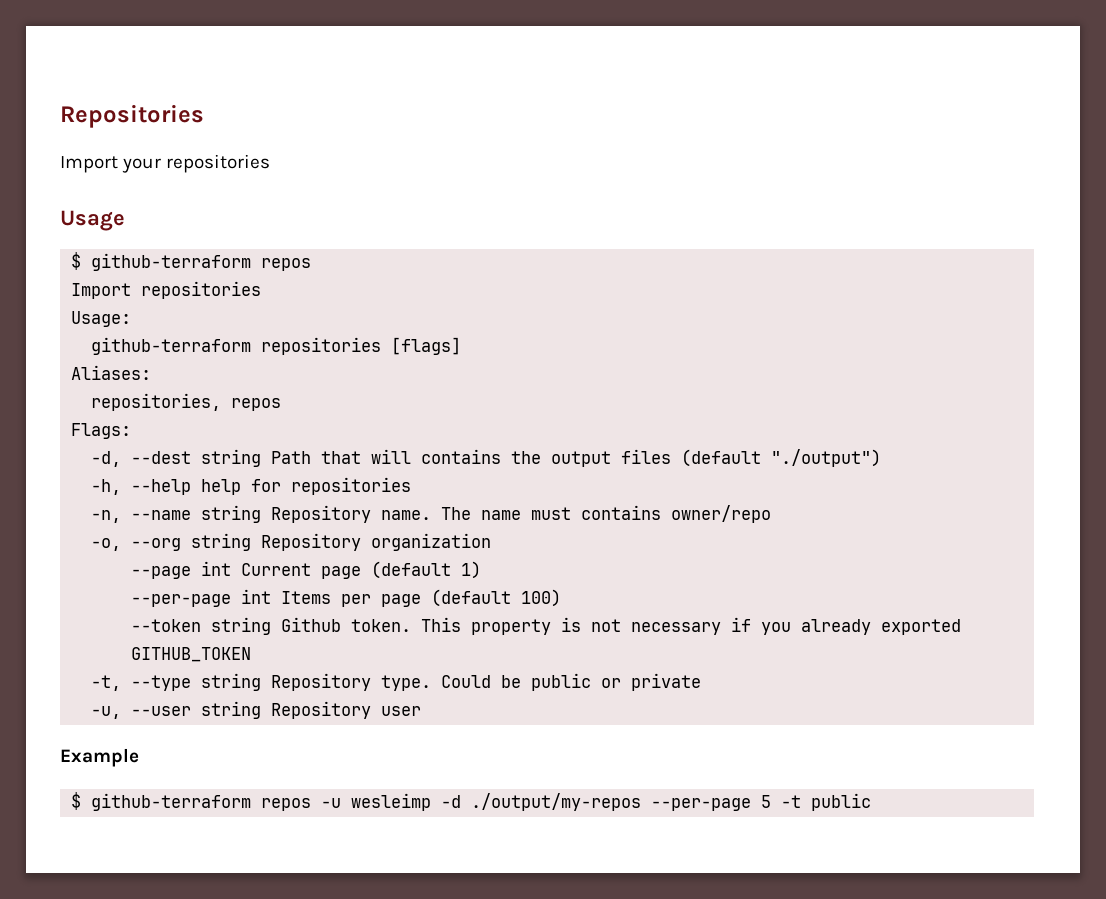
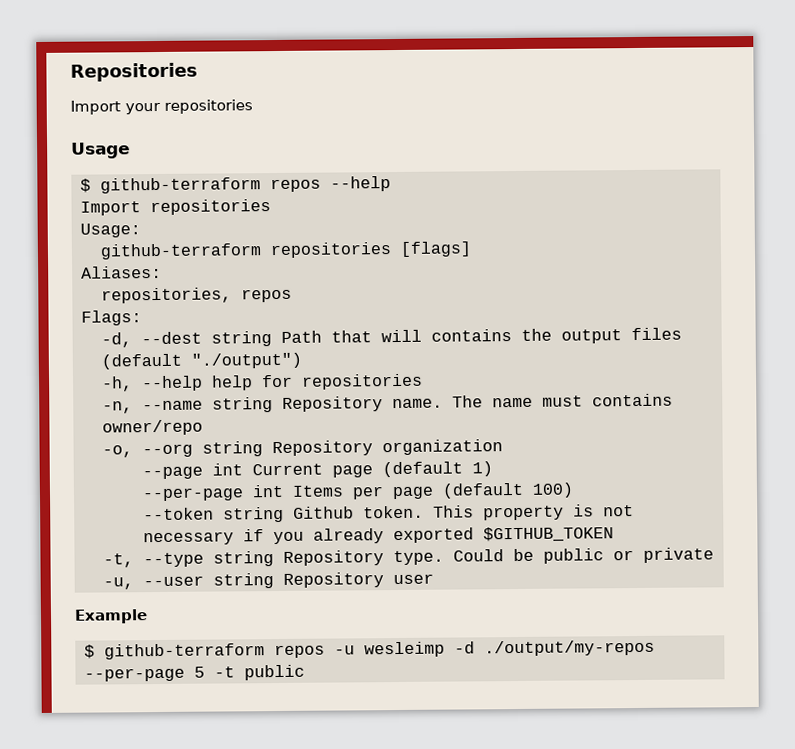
(312, 264) none -> [330,176,391,192] --help
[131,647,252,662] GITHUB_TOKEN -> [483,526,614,543] $GITHUB_TOKEN

